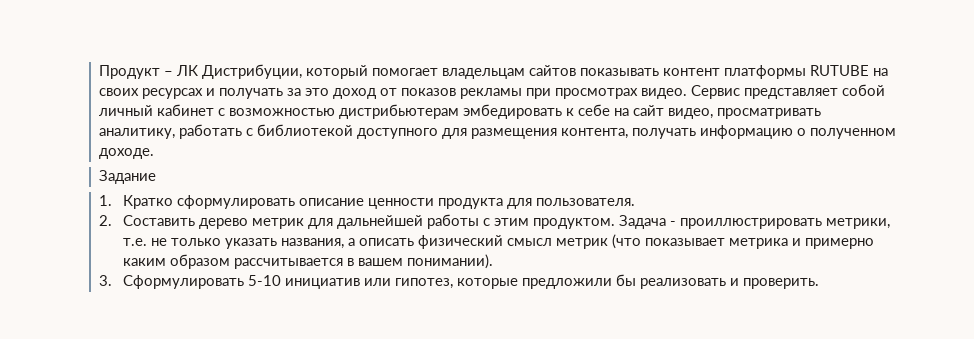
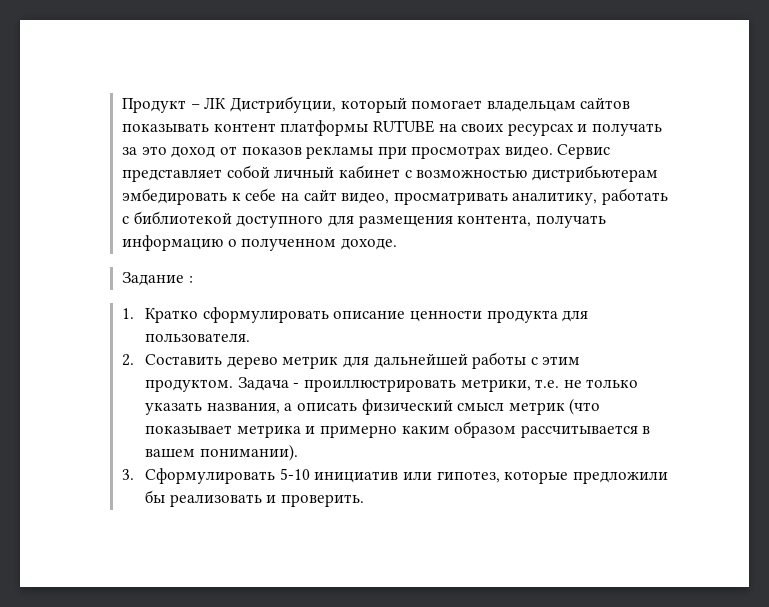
(156, 177) none -> [188,276,193,283] :

